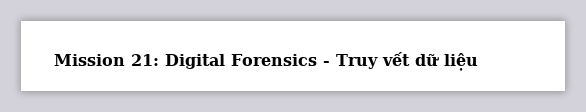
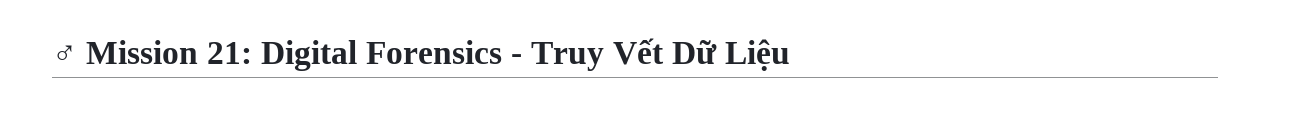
(54, 60) none -> [52,45,77,64] ♂
[381,52,478,71] vết dữ liệu -> [613,38,791,71] Vết Dữ Liệu

